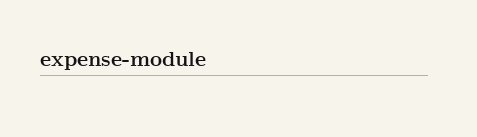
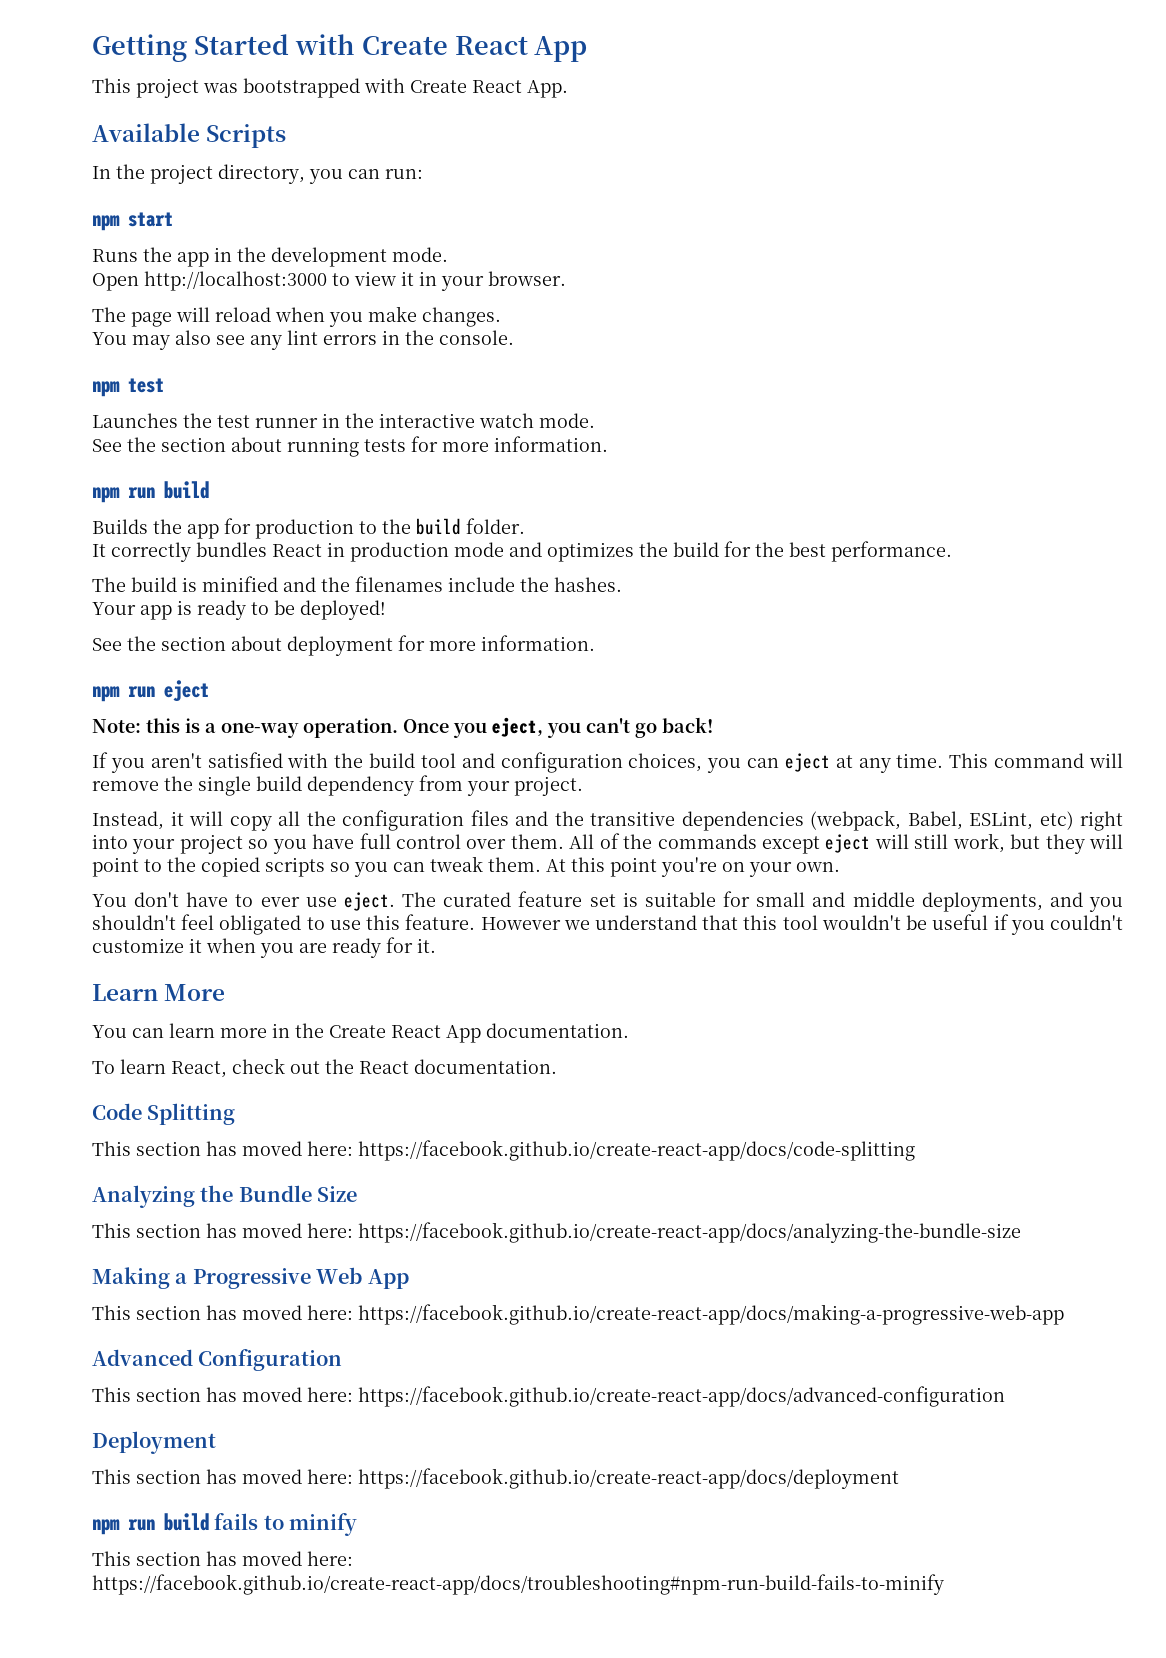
[40,52,206,70] expense-module -> [92,34,588,62] [92,78,568,98] [92,123,287,148] [92,164,423,184] [92,212,173,231] [92,247,448,267] [92,271,566,291] [92,306,501,327] [92,330,514,350] [92,378,164,397] [92,413,595,428] [92,436,608,457] [92,481,209,503] [92,518,525,539] [92,541,952,562] [92,576,622,592] [92,600,386,620] [92,635,595,656] [92,680,209,702] [92,717,713,738] [92,752,1124,773] [92,775,583,796] [92,810,1123,831] [92,833,1124,854] [92,856,840,877] [92,891,1123,912] [92,914,1123,935] [92,937,436,958] [92,984,226,1001] [92,1023,629,1043] [92,1058,557,1078] [92,1103,236,1125] [92,1140,915,1161] [92,1185,358,1208] [92,1222,1021,1243] [92,1267,409,1289] [92,1304,1064,1325] [92,1349,343,1371] [92,1386,1005,1407] [92,1431,216,1454] [92,1468,899,1489] [92,1513,358,1536] [92,1551,353,1566] [92,1574,944,1595] Getting Started with Create React App // This project was bootstrapped with Create React App. // Available Scripts // In the project directory, you can run: // npm start // Runs the app in the development mode. // Open http://localhost:3000 to view it in your browser. // The page will reload when you make changes. // You may also see any lint errors in the console. // npm test // Launches the test runner in the interactive watch mode. // See the section about running tests for more information. // npm run build // Builds the app for production to the build folder. // It correctly bundles React in production mode and optimizes the build for the best performance. // The build is minified and the filenames include the hashes. // Your app is ready to be deployed! // See the section about deployment for more information. // npm run eject // Note: this is a one-way operation. Once you eject, you can't go back! // If you aren't satisfied with the build tool and configuration choices, you can eject at any time. This command will remove the single build dependency from your project. // Instead, it will copy all the configuration files and the transitive dependencies (webpack, Babel, ESLint, etc) right into your project so you have full control over them. All of the commands except eject will still work, but they will point to the copied scripts so you can tweak them. At this point you're on your own. // You don't have to ever use eject. The curated feature set is suitable for small and middle deployments, and you shouldn't feel obligated to use this feature. However we understand that this tool wouldn't be useful if you couldn't customize it when you are ready for it. // Learn More // You can learn more in the Create React App documentation. // To learn React, check out the React documentation. // Code Splitting // This section has moved here: https://facebook.github.io/create-react-app/docs/code-splitting // Analyzing the Bundle Size // This section has moved here: https://facebook.github.io/create-react-app/docs/analyzing-the-bundle-size // Making a Progressive Web App // This section has moved here: https://facebook.github.io/create-react-app/docs/making-a-progressive-web-app // Advanced Configuration // This section has moved here: https://facebook.github.io/create-react-app/docs/advanced-configuration // Deployment // This section has moved here: https://facebook.github.io/create-react-app/docs/deployment // npm run build fails to minify // This section has moved here: https://facebook.github.io/create-react-app/docs/troubleshooting#npm-run-build-fails-to-minify

